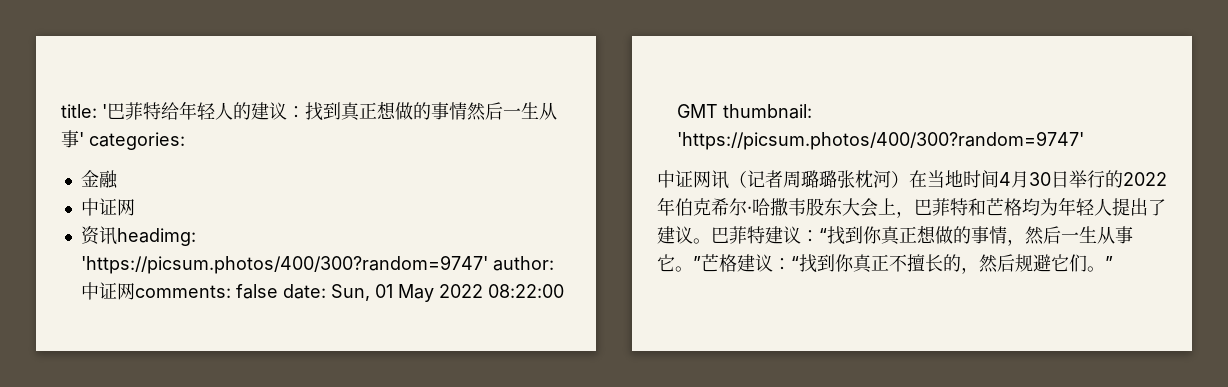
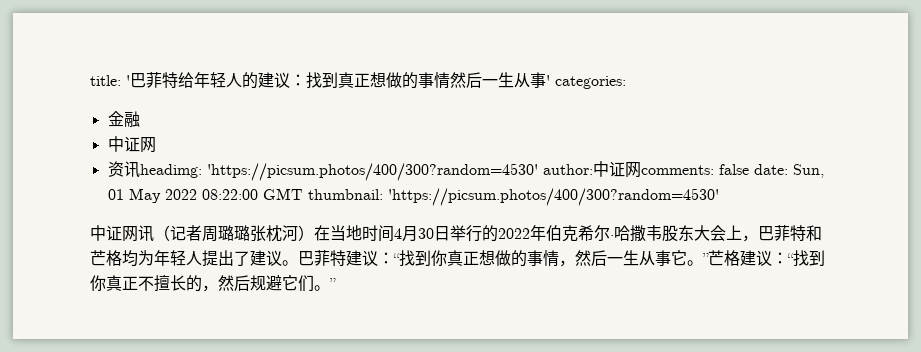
[80,255,488,274] 'https://picsum.photos/400/300?random=9747' -> [206,163,538,181] 'https://picsum.photos/400/300?random=4530'
[676,131,1084,150] 'https://picsum.photos/400/300?random=9747' -> [387,188,719,206] 'https://picsum.photos/400/300?random=4530'

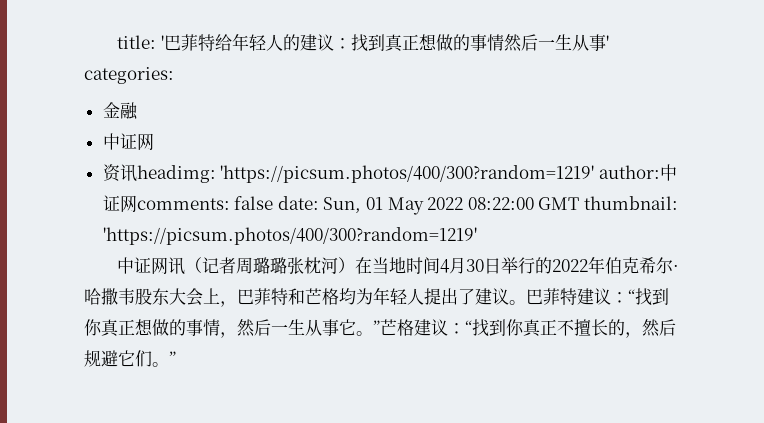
[206,163,538,181] 'https://picsum.photos/400/300?random=4530' -> [220,165,595,183] 'https://picsum.photos/400/300?random=1219'
[387,188,719,206] 'https://picsum.photos/400/300?random=4530' -> [102,227,477,245] 'https://picsum.photos/400/300?random=1219'

